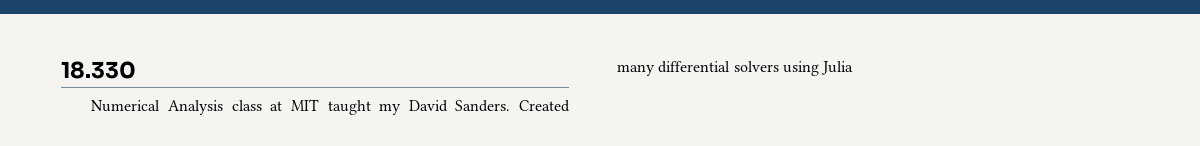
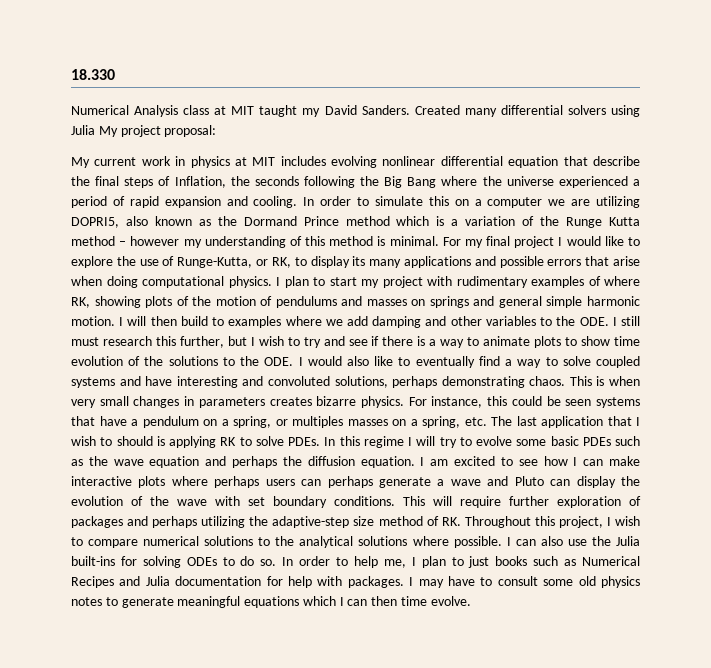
(854, 68) none -> [98,125,217,137] [71,156,640,168] [71,176,640,188] [71,196,640,208] [71,216,640,228] [71,236,640,248] [71,256,640,268] [71,276,640,288] [71,296,640,308] [71,316,640,328] [71,336,641,348] [71,356,640,368] [71,376,640,388] [71,396,640,408] [71,416,640,428] [71,436,640,448] [71,456,640,468] [71,476,641,488] [71,496,641,508] [71,516,640,528] [71,536,640,548] [71,556,640,568] [71,576,640,588] [71,596,471,608] My project proposal: // My current work in physics at MIT includes evolving nonlinear differential equation that describe the final steps of Inflation, the seconds following the Big Bang where the universe experienced a period of rapid expansion and cooling. In order to simulate this on a computer we are utilizing DOPRI5, also known as the Dormand Prince method which is a variation of the Runge Kutta method – however my understanding of this method is minimal. For my final project I would like to explore the use of Runge-Kutta, or RK, to display its many applications and possible errors that arise when doing computational physics. I plan to start my project with rudimentary examples of where RK, showing plots of the motion of pendulums and masses on springs and general simple harmonic motion. I will then build to examples where we add damping and other variables to the ODE. I still must research this further, but I wish to try and see if there is a way to animate plots to show time evolution of the solutions to the ODE. I would also like to eventually find a way to solve coupled systems and have interesting and convoluted solutions, perhaps demonstrating chaos. This is when very small changes in parameters creates bizarre physics. For instance, this could be seen systems that have a pendulum on a spring, or multiples masses on a spring, etc. The last application that I wish to should is applying RK to solve PDEs. In this regime I will try to evolve some basic PDEs such as the wave equation and perhaps the diffusion equation. I am excited to see how I can make interactive plots where perhaps users can perhaps generate a wave and Pluto can display the evolution of the wave with set boundary conditions. This will require further exploration of packages and perhaps utilizing the adaptive-step size method of RK. Throughout this project, I wish to compare numerical solutions to the analytical solutions where possible. I can also use the Julia built-ins for solving ODEs to do so. In order to help me, I plan to just books such as Numerical Recipes and Julia documentation for help with packages. I may have to consult some old physics notes to generate meaningful equations which I can then time evolve.

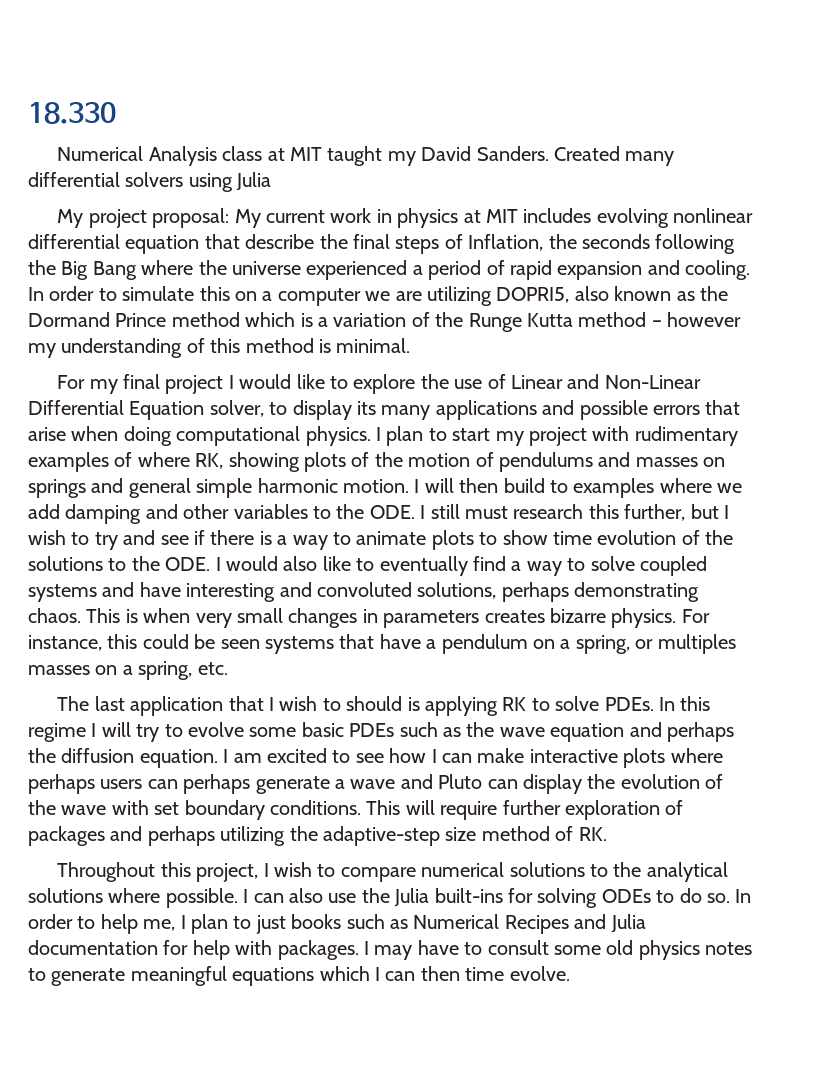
(95, 130) none -> (272, 181) //
(217, 131) // -> (230, 218) none
(439, 241) none -> (411, 345) //
[177,257,291,268] Runge-Kutta, or RK, -> [511,374,701,389] [28,400,264,420] Linear and Non-Linear Differential Equation solver,
(487, 421) none -> (228, 668) //
(461, 521) none -> (607, 834) //

